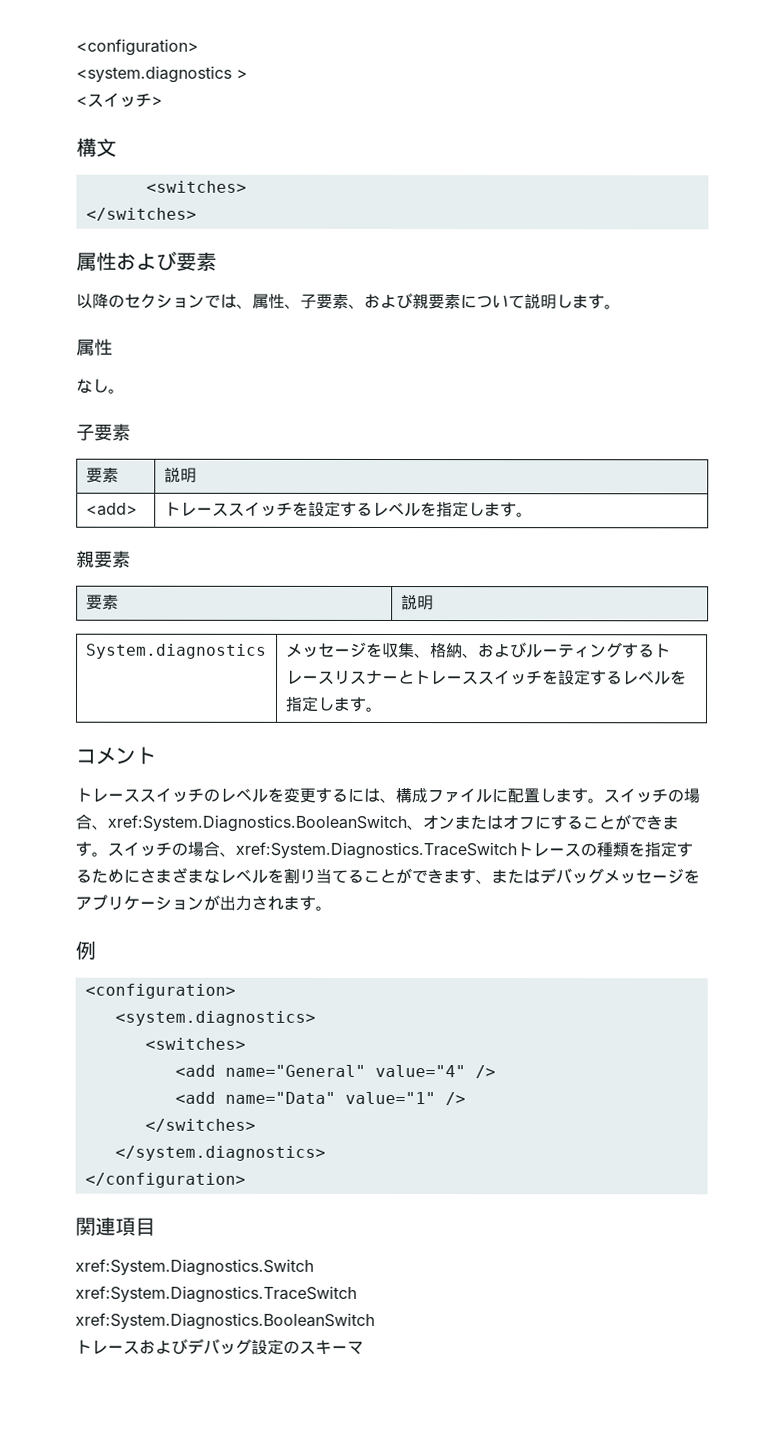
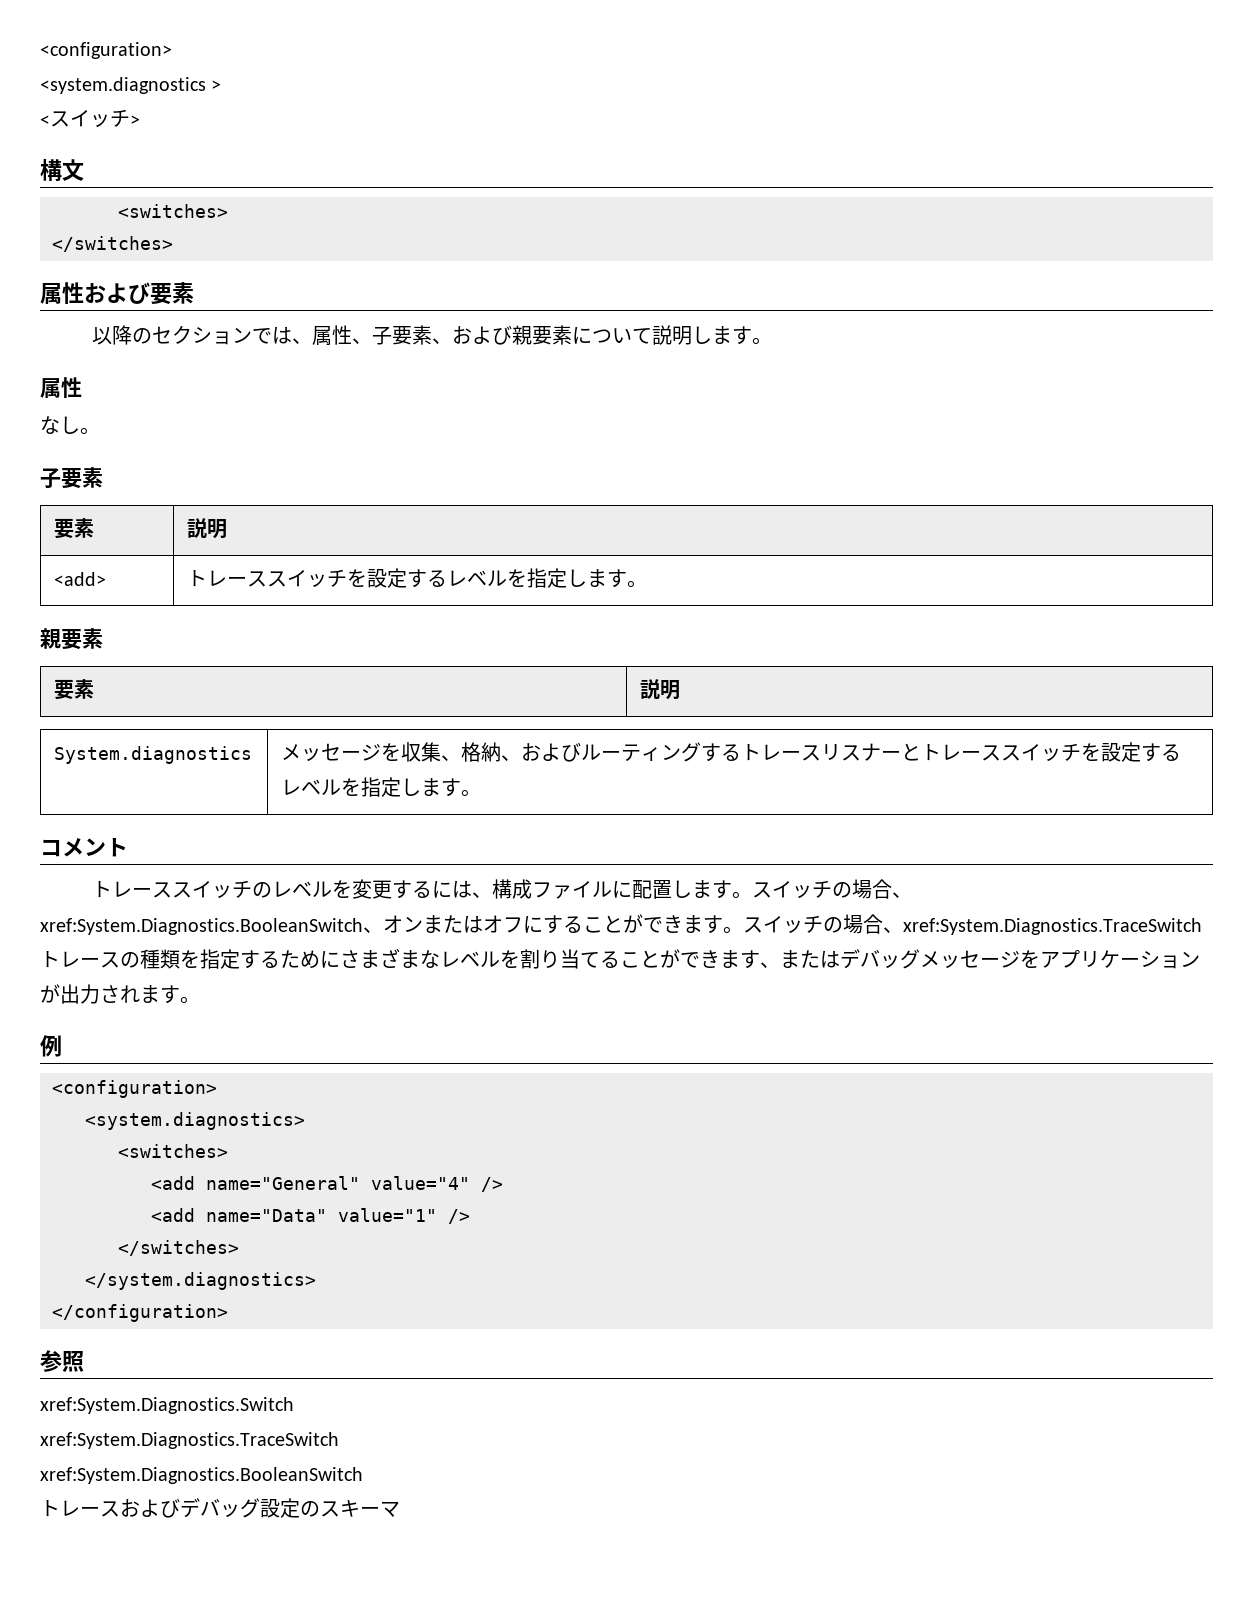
[75,1216,156,1236] 関連項目 -> [40,1350,84,1372] 参照

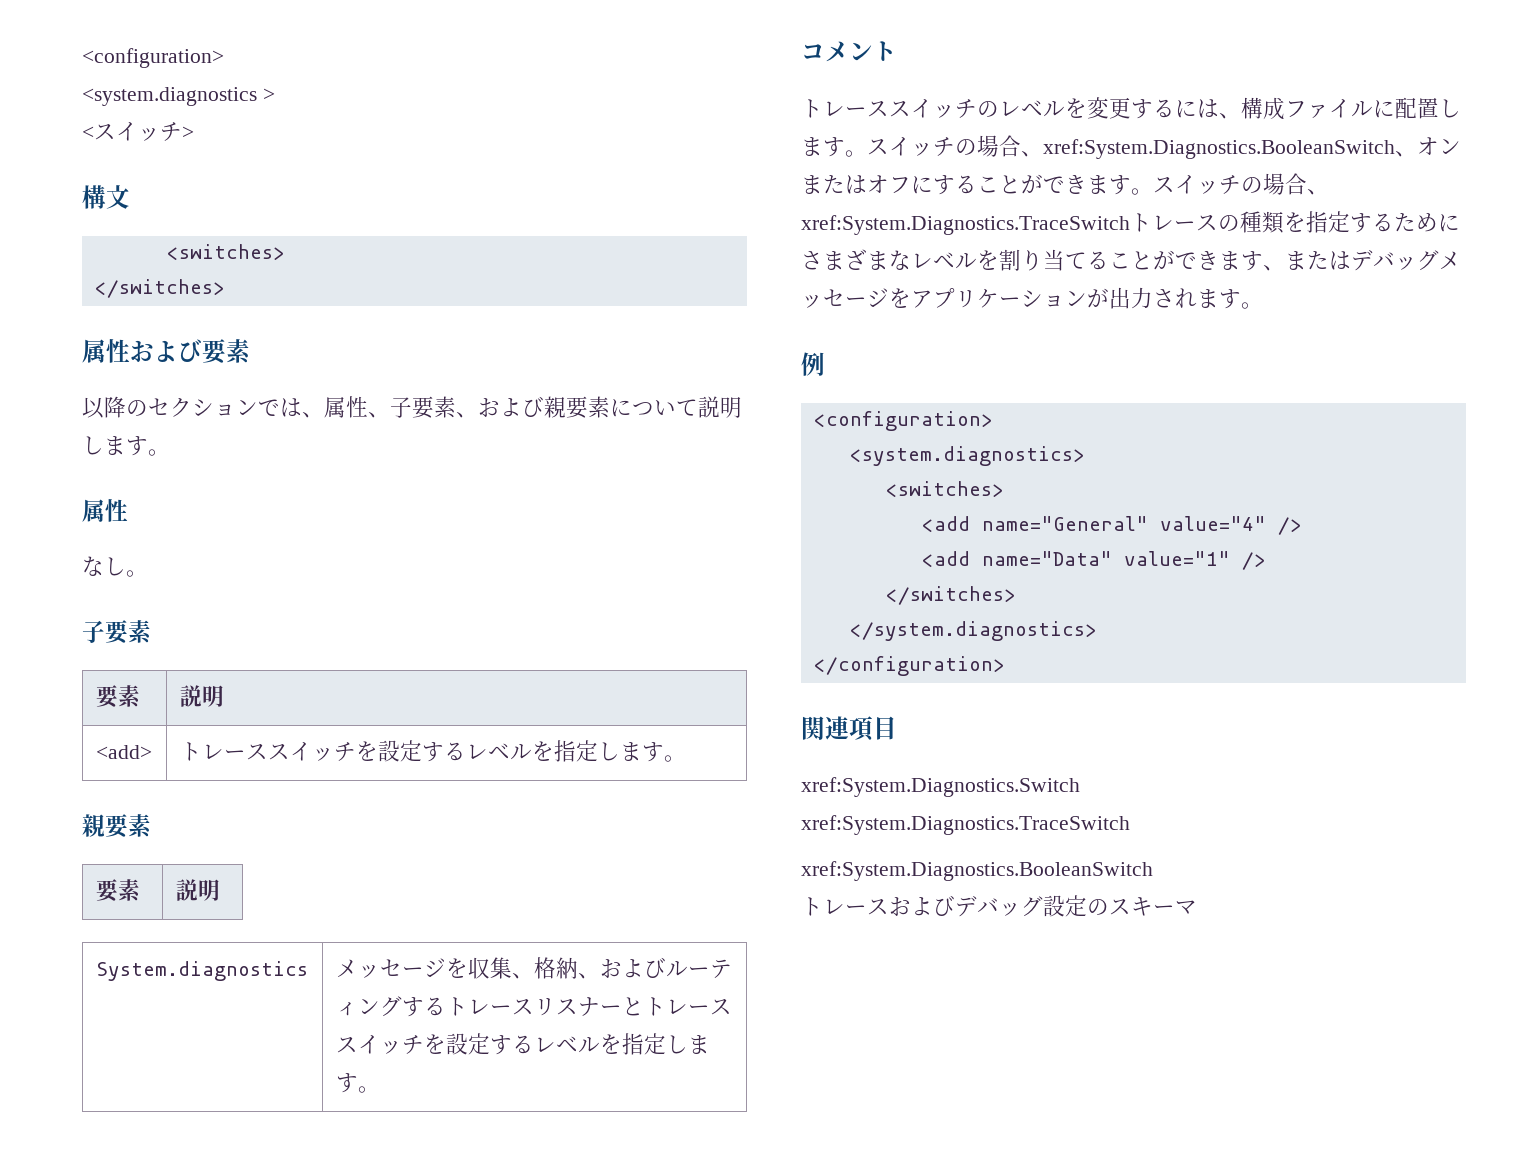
[40,1350,84,1372] 参照 -> [801,716,897,741] 関連項目

